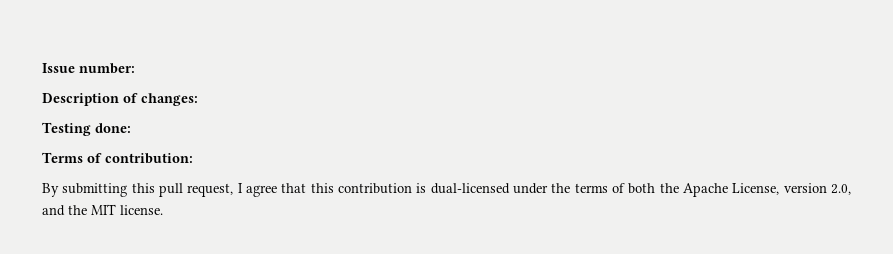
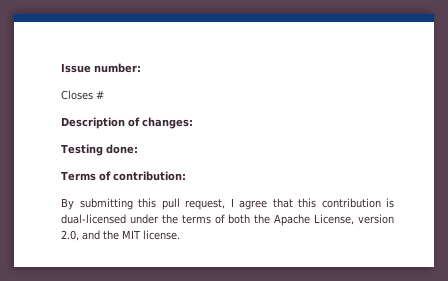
(135, 68) none -> [61,90,104,100] // Closes #

